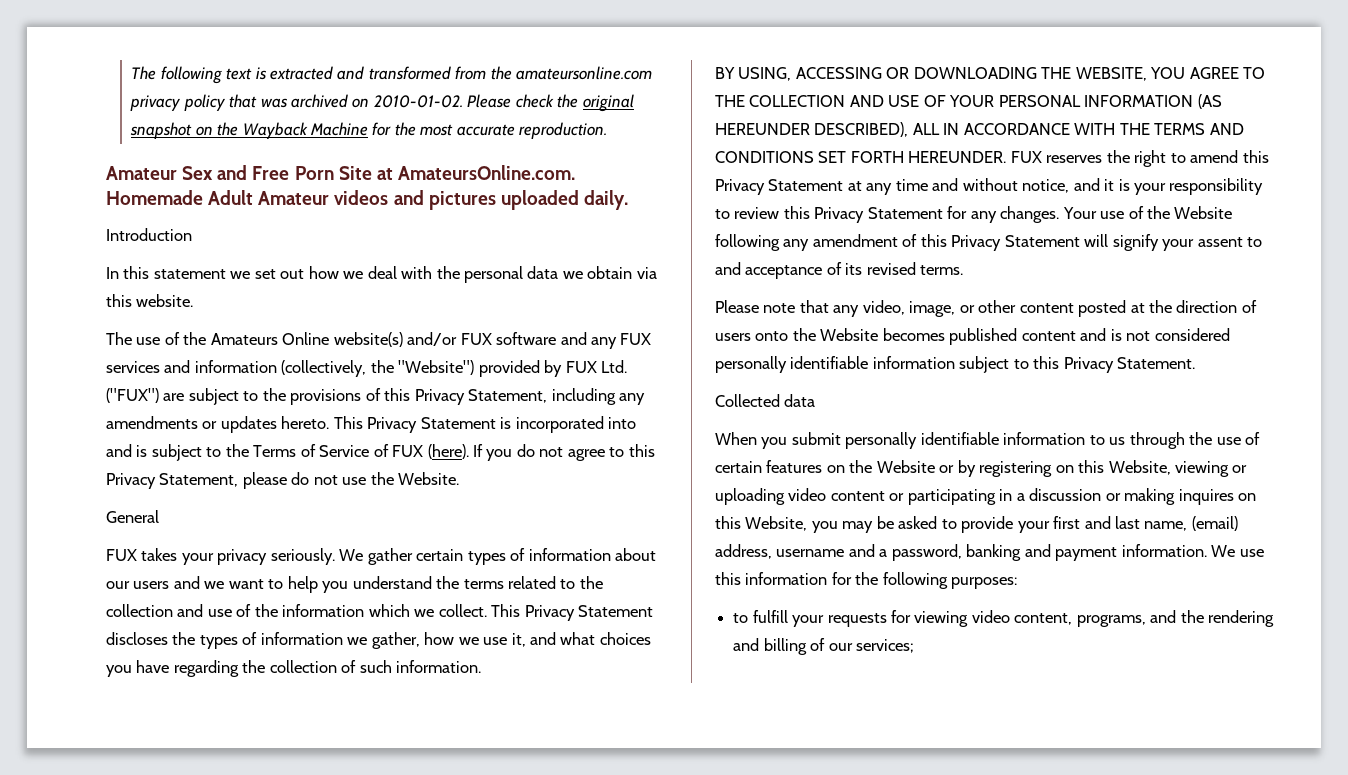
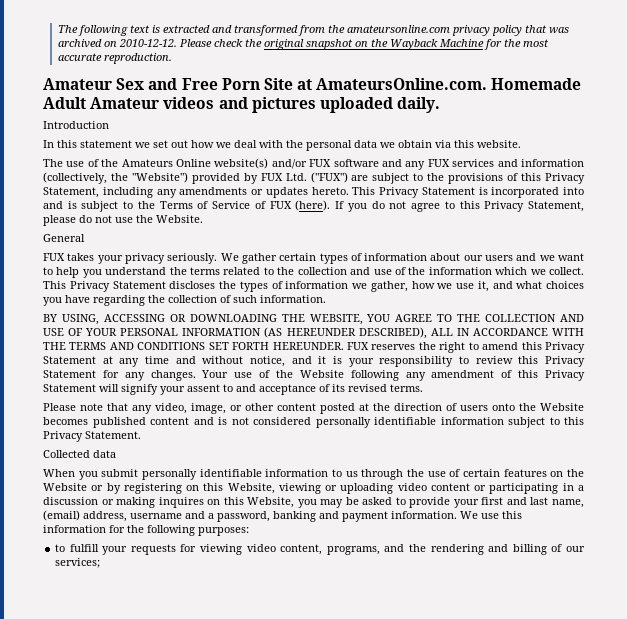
[373,95,463,108] 2010-01-02. -> [118,39,177,47] 2010-12-12.

